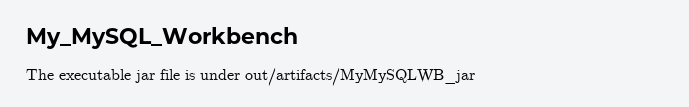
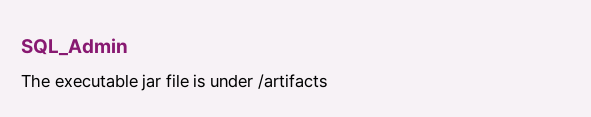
[26,27,298,49] My_MySQL_Workbench -> [21,38,128,56] SQL_Admin
[245,68,475,86] out/artifacts/MyMySQLWB_jar -> [257,74,327,89] /artifacts

